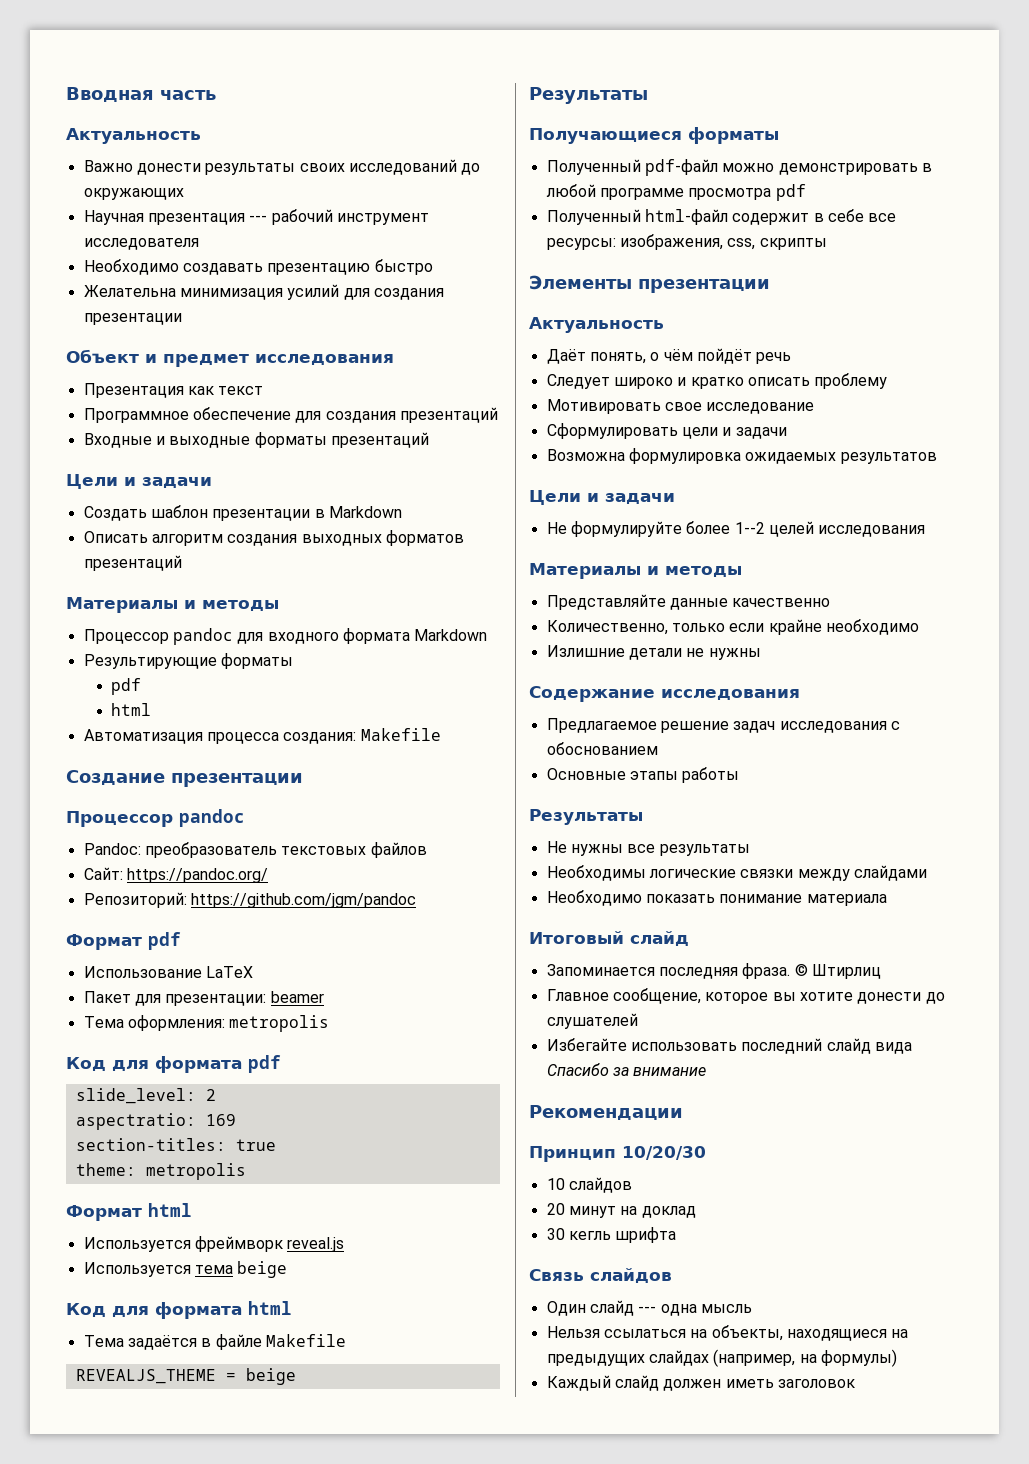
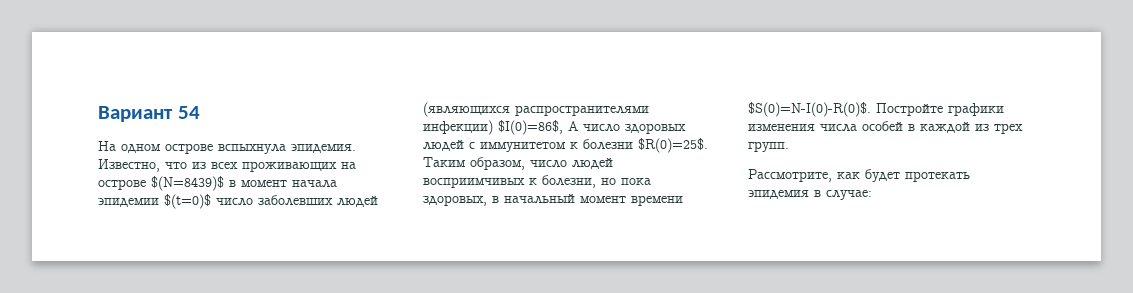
[66,87,216,102] [66,128,201,144] [83,159,481,175] [83,188,184,200] [83,209,429,225] [83,238,199,250] [83,259,433,275] [83,284,444,300] [83,313,182,325] [66,349,394,367] [83,383,264,398] [83,407,498,423] [83,432,429,448] [66,474,212,489] [83,505,402,521] [83,530,464,546] [83,555,182,571] [66,597,279,613] [83,628,488,645] [83,653,293,669] [111,678,142,695] [111,703,152,716] [83,728,441,744] [66,770,303,787] [66,809,245,827] [83,842,427,858] [83,867,268,883] [83,892,416,908] [66,932,181,950] [83,966,253,978] [83,991,324,1006] [83,1015,330,1032] [66,1055,281,1073] [75,1088,216,1104] [75,1113,236,1130] [75,1138,276,1151] [75,1163,246,1180] [66,1203,192,1221] [83,1236,345,1252] [83,1261,288,1278] [66,1301,292,1319] [83,1334,346,1350] [75,1368,296,1385] [529,87,648,104] [529,127,779,144] [546,159,932,176] [545,184,806,201] [546,209,897,225] [546,234,827,250] [529,275,770,293] [529,317,664,333] [546,348,792,364] [546,373,888,389] [546,399,815,414] [546,423,787,439] [546,448,937,464] [529,490,675,505] [546,521,926,537] [529,563,742,579] [546,594,831,610] [546,619,919,635] [546,645,761,660] [529,686,800,702] [546,718,900,733] [546,742,658,755] [546,767,740,783] [529,809,643,825] [546,841,750,856] [546,865,927,881] [546,890,887,906] [529,931,689,946] [546,963,881,979] [546,988,945,1004] [546,1013,638,1029] [546,1038,912,1054] [546,1063,707,1076] [529,1105,683,1120] [529,1146,706,1162] [546,1177,632,1193] [546,1203,696,1218] [546,1227,677,1243] [529,1268,672,1283] [546,1300,752,1316] [546,1325,909,1341] [546,1349,897,1367] [546,1375,855,1391] Вводная часть // Актуальность // Важно донести результаты своих исследований до окружающих // Научная презентация --- рабочий инструмент исследователя // Необходимо создавать презентацию быстро // Желательна минимизация усилий для создания презентации // Объект и предмет исследования // Презентация как текст // Программное обеспечение для создания презентаций // Входные и выходные форматы презентаций // Цели и задачи // Создать шаблон презентации в Markdown // Описать алгоритм создания выходных форматов презентаций // Материалы и методы // Процессор pandoc для входного формата Markdown // Результирующие форматы // pdf // html // Автоматизация процесса создания: Makefile // Создание презентации // Процессор pandoc // Pandoc: преобразователь текстовых файлов // Сайт: https://pandoc.org/ // Репозиторий: https://github.com/jgm/pandoc // Формат pdf // Использование LaTeX // Пакет для презентации: beamer // Тема оформления: metropolis // Код для формата pdf // slide_level: 2 // aspectratio: 169 // section-titles: true // theme: metropolis // Формат html // Используется фреймворк reveal.js // Используется тема beige // Код для формата html // Тема задаётся в файле Makefile // REVEALJS_THEME = beige // Результаты // Получающиеся форматы // Полученный pdf-файл можно демонстрировать в любой программе просмотра pdf // Полученный html-файл содержит в себе все ресурсы: изображения, css, скрипты // Элементы презентации // Актуальность // Даёт понять, о чём пойдёт речь // Следует широко и кратко описать проблему // Мотивировать свое исследование // Сформулировать цели и задачи // Возможна формулировка ожидаемых результатов // Цели и задачи // Не формулируйте более 1--2 целей исследования // Материалы и методы // Представляйте данные качественно // Количественно, только если крайне необходимо // Излишние детали не нужны // Содержание исследования // Предлагаемое решение задач исследования с обоснованием // Основные этапы работы // Результаты // Не нужны все результаты // Необходимы логические связки между слайдами // Необходимо показать понимание материала // Итоговый слайд // Запоминается последняя фраза. © Штирлиц // Главное сообщение, которое вы хотите донести до слушателей // Избегайте использовать последний слайд вида Спасибо за внимание // Рекомендации // Принцип 10/20/30 // 10 слайдов // 20 минут на доклад // 30 кегль шрифта // Связь слайдов // Один слайд --- одна мысль // Нельзя ссылаться на объекты, находящиеся на предыдущих слайдах (например, на формулы) // Каждый слайд должен иметь заголовок -> [98,106,200,122] [98,141,356,154] [98,159,356,172] [98,176,337,191] [98,194,378,209] [423,102,649,117] [423,120,686,135] [423,138,708,153] [423,157,613,170] [423,175,651,188] [423,194,683,206] [748,102,1004,117] [748,121,1023,134] [748,141,789,152] [748,169,970,182] [748,190,872,200] Вариант 54 // На одном острове вспыхнула эпидемия. Известно, что из всех проживающих на острове $(N=8439)$ в момент начала эпидемии $(t=0)$ число заболевших людей (являющихся распространителями инфекции) $I(0)=86$, А число здоровых людей с иммунитетом к болезни $R(0)=25$. Таким образом, число людей восприимчивых к болезни, но пока здоровых, в начальный момент времени $S(0)=N-I(0)-R(0)$. Постройте графики изменения числа особей в каждой из трех групп. // Рассмотрите, как будет протекать эпидемия в случае:

